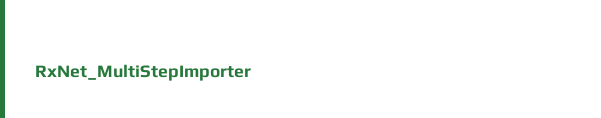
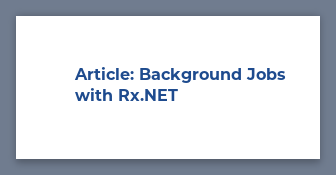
[35,64,251,81] RxNet_MultiStepImporter -> [74,67,286,83] [75,88,178,101] Article: Background Jobs with Rx.NET

